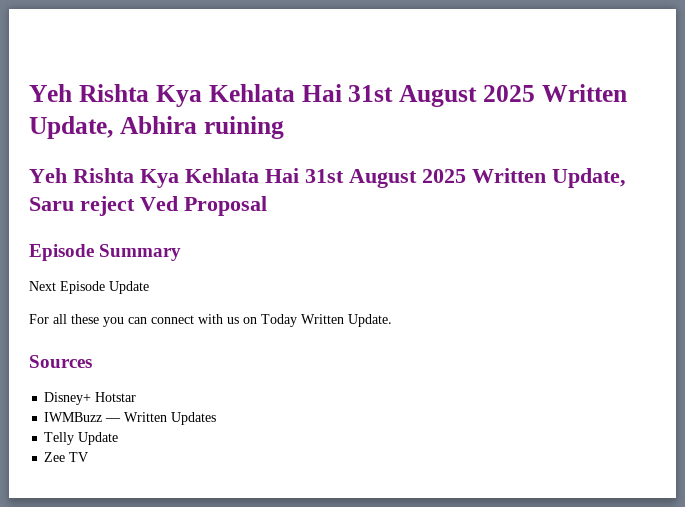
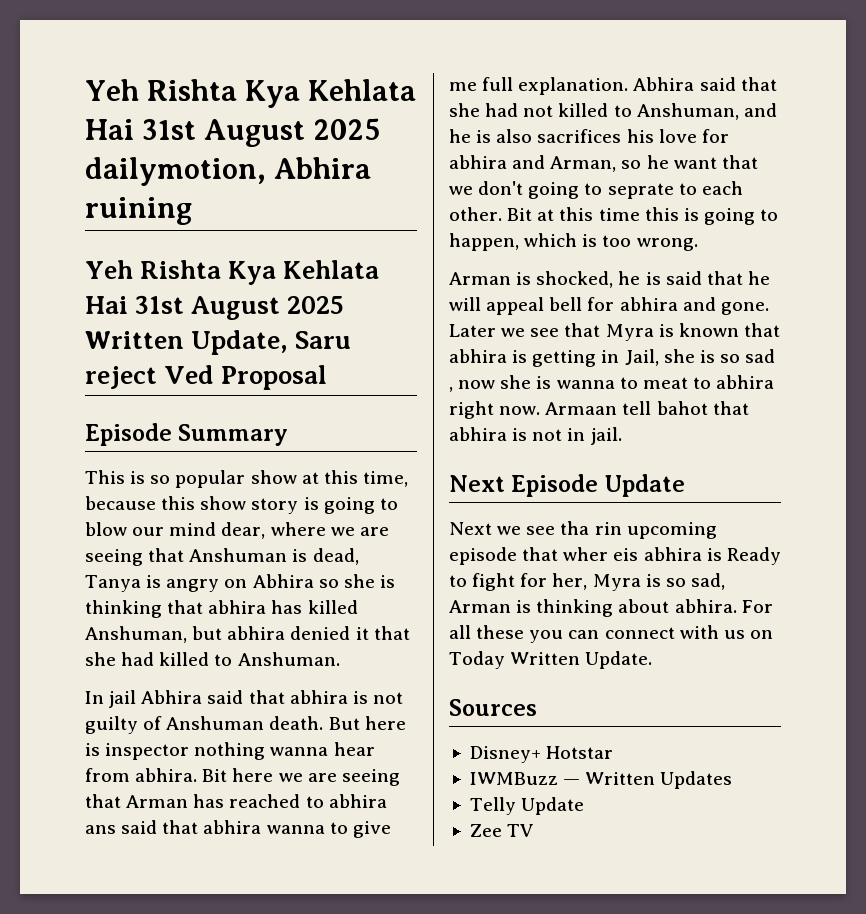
[29,84,628,107] [29,116,113,139] Yeh Rishta Kya Kehlata Hai 31st August 2025 Written Update, -> [85,79,417,108] [85,118,381,147] [85,157,266,186] Yeh Rishta Kya Kehlata Hai 31st August 2025 dailymotion,
[29,281,149,294] Next Episode Update // -> [85,470,408,488] [85,496,398,514] [85,522,389,539] [85,548,359,566] [85,574,395,592] [85,600,358,618] [85,626,410,643] [85,652,340,666] [85,690,403,708] [85,716,406,734] [85,742,375,760] [85,768,400,786] [85,794,387,808] [85,820,391,838] [449,77,777,95] [449,103,777,120] [449,129,729,143] [449,155,758,172] [449,181,743,199] [449,207,779,225] [449,233,698,251] [449,271,770,288] [449,297,769,315] [449,323,780,341] [449,349,776,367] [449,375,775,392] [449,401,749,419] [449,427,622,445] [449,474,685,497] [449,521,717,539] [449,547,781,565] [449,573,725,591] [449,599,737,617] This is so popular show at this time, because this show story is going to blow our mind dear, where we are seeing that Anshuman is dead, Tanya is angry on Abhira so she is thinking that abhira has killed Anshuman, but abhira denied it that she had killed to Anshuman. // In jail Abhira said that abhira is not guilty of Anshuman death. But here is inspector nothing wanna hear from abhira. Bit here we are seeing that Arman has reached to abhira ans said that abhira wanna to give me full explanation. Abhira said that she had not killed to Anshuman, and he is also sacrifices his love for abhira and Arman, so he want that we don't going to seprate to each other. Bit at this time this is going to happen, which is too wrong. // Arman is shocked, he is said that he will appeal bell for abhira and gone. Later we see that Myra is known that abhira is getting in Jail, she is so sad , now she is wanna to meat to abhira right now. Armaan tell bahot that abhira is not in jail. // Next Episode Update // Next we see tha rin upcoming episode that wher eis abhira is Ready to fight for her, Myra is so sad, Arman is thinking about abhira.

